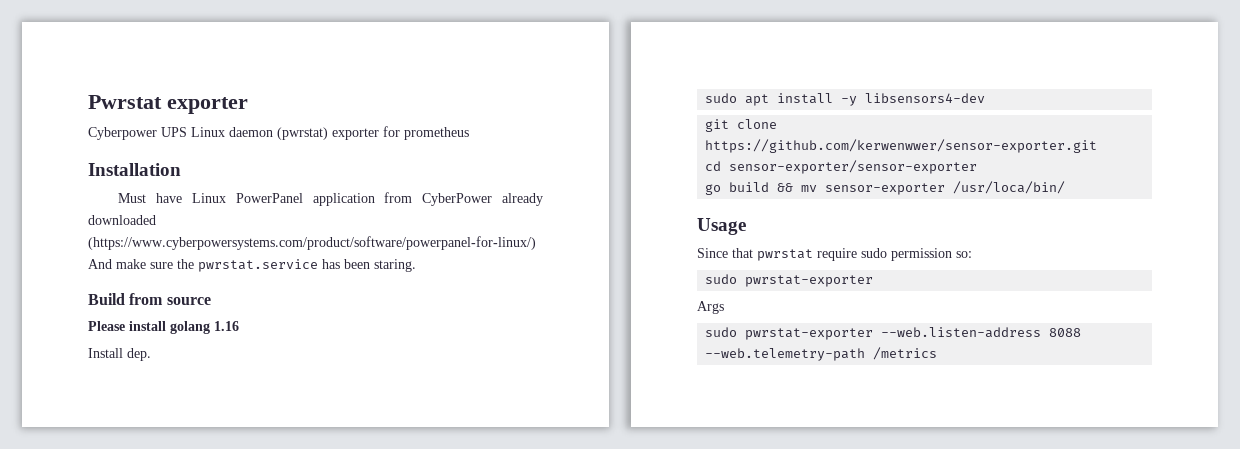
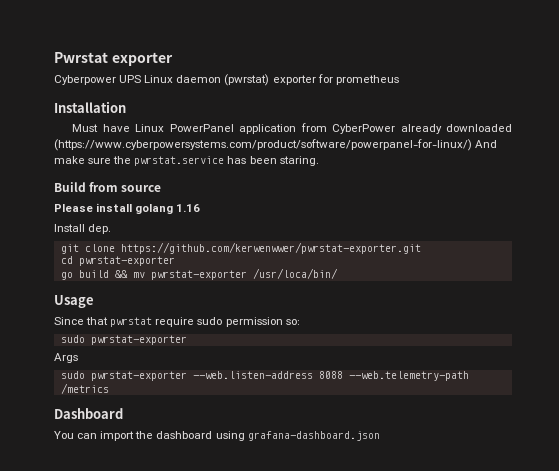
[705,93,986,106] // sudo apt install -y libsensors4-dev -> (112, 229) none
[705,139,1098,153] https://github.com/kerwenwwer/sensor-exporter.git -> [120,242,421,254] https://github.com/kerwenwwer/pwrstat-exporter.git
[729,160,978,174] sensor-exporter/sensor-exporter -> [78,256,175,266] pwrstat-exporter
[825,183,946,195] sensor-exporter -> [150,270,247,280] pwrstat-exporter
(938, 353) none -> [54,408,123,419] [54,431,380,441] // Dashboard // You can import the dashboard using grafana-dashboard.json

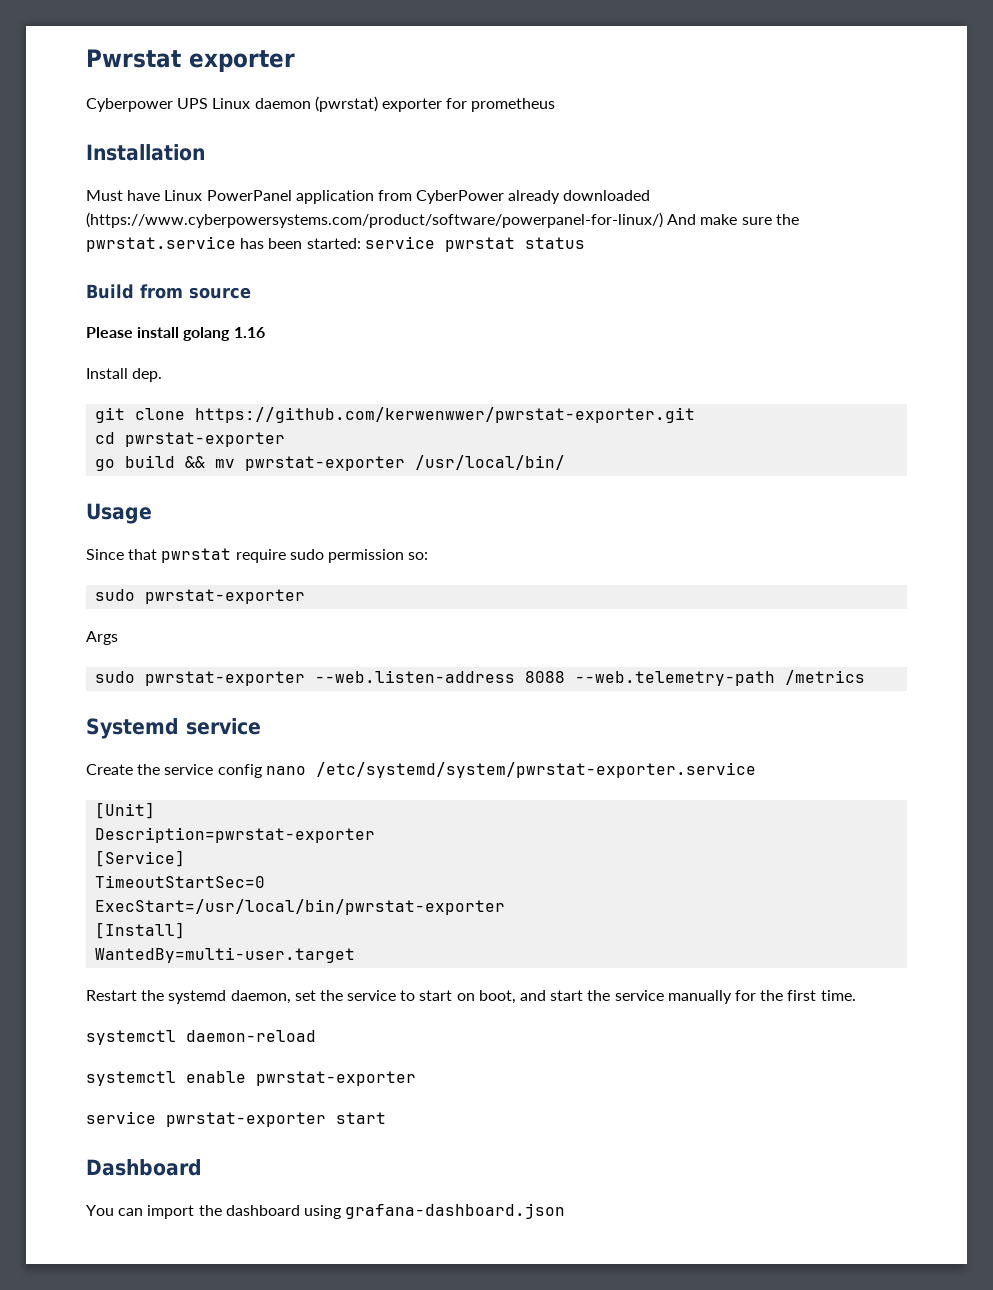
[279,156,319,166] staring. -> [306,236,585,252] started: service pwrstat status
[252,268,338,279] /usr/loca/bin/ -> [415,455,566,470] /usr/local/bin/
(109, 388) none -> [86,718,261,739] [86,762,756,778] [95,802,156,819] [95,827,376,843] [95,850,186,867] [95,875,266,888] [95,899,506,915] [95,922,186,939] [95,947,356,963] [86,990,856,1004] [86,1030,316,1045] [86,1071,416,1086] [86,1111,386,1127] // Systemd service // Create the service config nano /etc/systemd/system/pwrstat-exporter.service // [Unit] // Description=pwrstat-exporter // [Service] // TimeoutStartSec=0 // ExecStart=/usr/local/bin/pwrstat-exporter // [Install] // WantedBy=multi-user.target // Restart the systemd daemon, set the service to start on boot, and start the service manually for the first time. // systemctl daemon-reload // systemctl enable pwrstat-exporter // service pwrstat-exporter start

